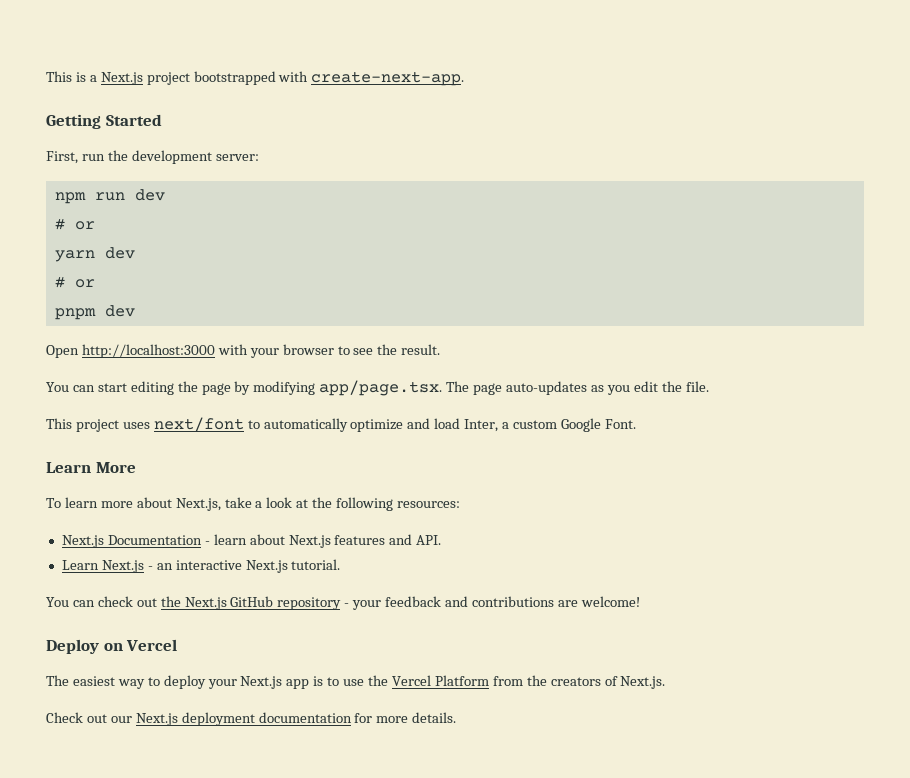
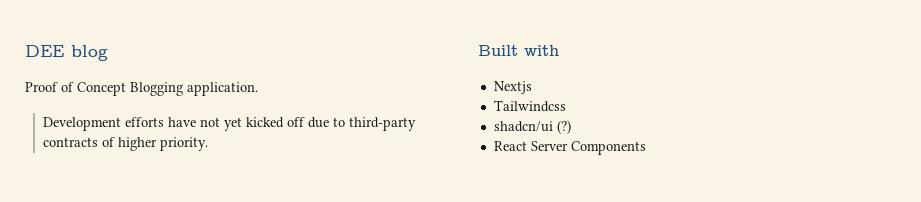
[46,71,465,86] [46,114,162,129] [46,150,259,164] [54,189,165,204] [54,218,95,230] [54,247,135,262] [54,276,95,288] [54,305,135,320] [46,344,441,358] [46,380,709,396] [46,417,636,432] [46,462,136,473] [46,497,461,511] [61,534,442,548] [61,559,341,573] [46,596,640,610] [46,639,178,654] [46,675,666,689] [46,712,457,726] This is a Next.js project bootstrapped with create-next-app. // Getting Started // First, run the development server: // npm run dev // # or // yarn dev // # or // pnpm dev // Open http://localhost:3000 with your browser to see the result. // You can start editing the page by modifying app/page.tsx. The page auto-updates as you edit the file. // This project uses next/font to automatically optimize and load Inter, a custom Google Font. // Learn More // To learn more about Next.js, take a look at the following resources: // Next.js Documentation - learn about Next.js features and API. // Learn Next.js - an interactive Next.js tutorial. // You can check out the Next.js GitHub repository - your feedback and contributions are welcome! // Deploy on Vercel // The easiest way to deploy your Next.js app is to use the Vercel Platform from the creators of Next.js. // Check out our Next.js deployment documentation for more details. -> [25,45,108,61] [25,82,258,96] [43,117,417,131] [43,137,209,151] [478,45,559,56] [493,81,532,94] [493,100,566,112] [493,120,571,134] [493,141,646,155] DEE blog // Proof of Concept Blogging application. // Development efforts have not yet kicked off due to third-party contracts of higher priority. // Built with // Nextjs // Tailwindcss // shadcn/ui (?) // React Server Components

